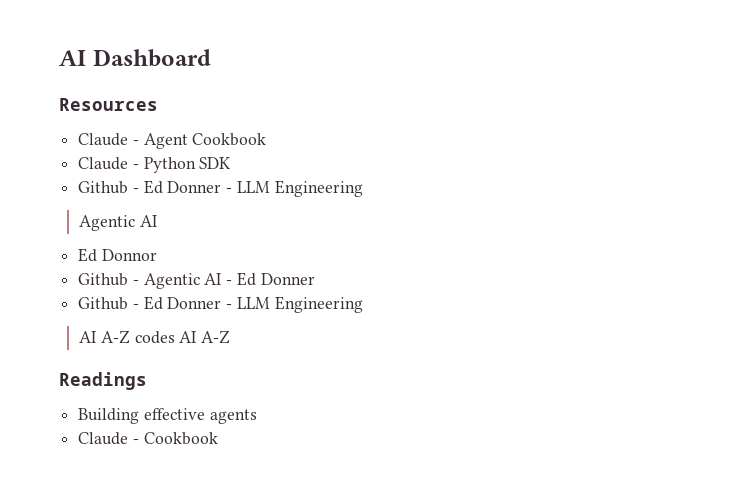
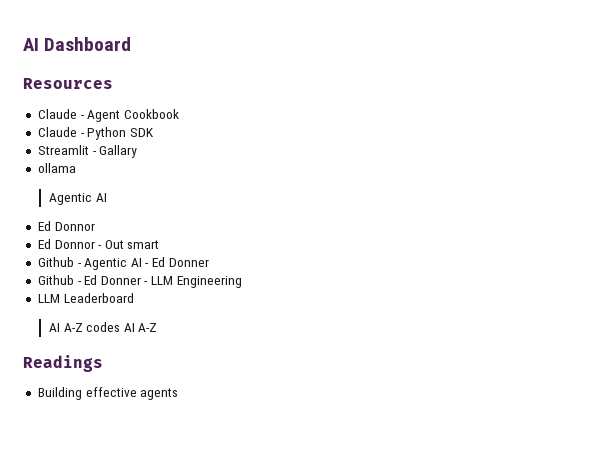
[78,180,363,197] Github - Ed Donner - LLM Engineering -> [37,145,138,158] [37,163,76,173] Streamlit - Gallary // ollama
(157, 255) none -> [37,239,160,249] // Ed Donnor - Out smart
(363, 304) none -> [37,293,134,303] // LLM Leaderboard
[78,432,218,445] // Claude - Cookbook -> (179, 394) none

